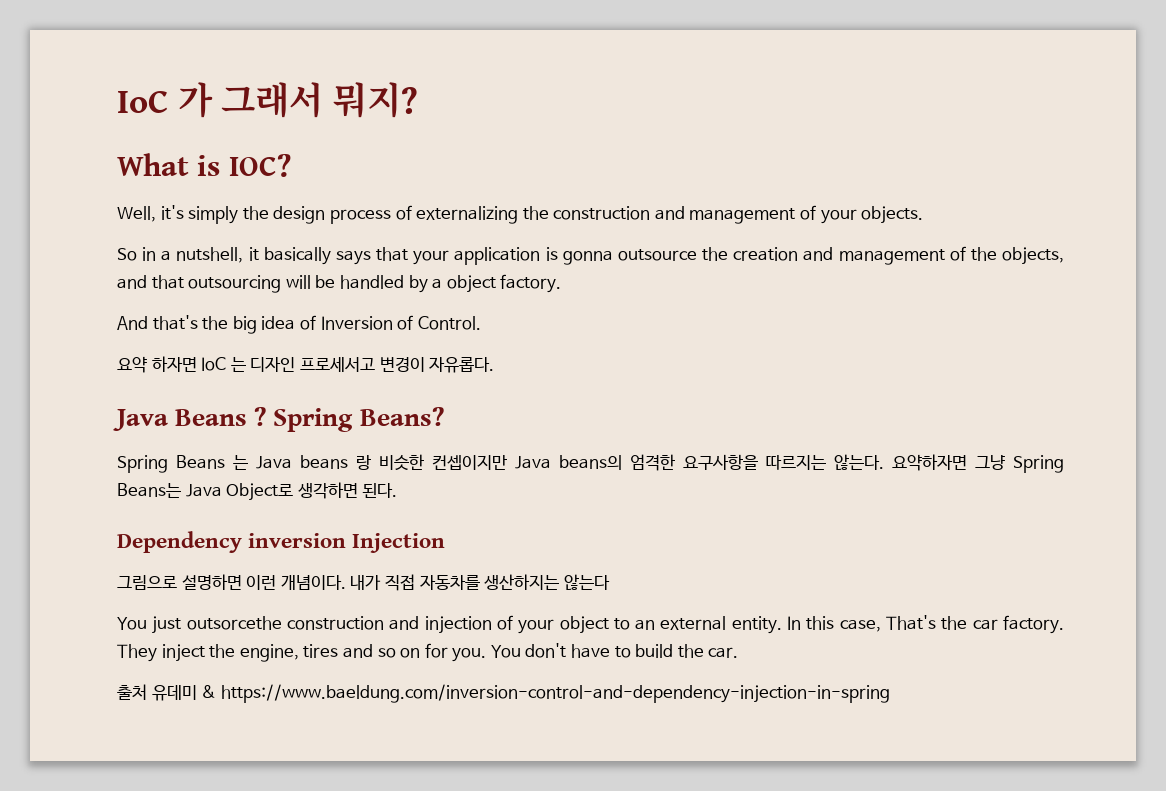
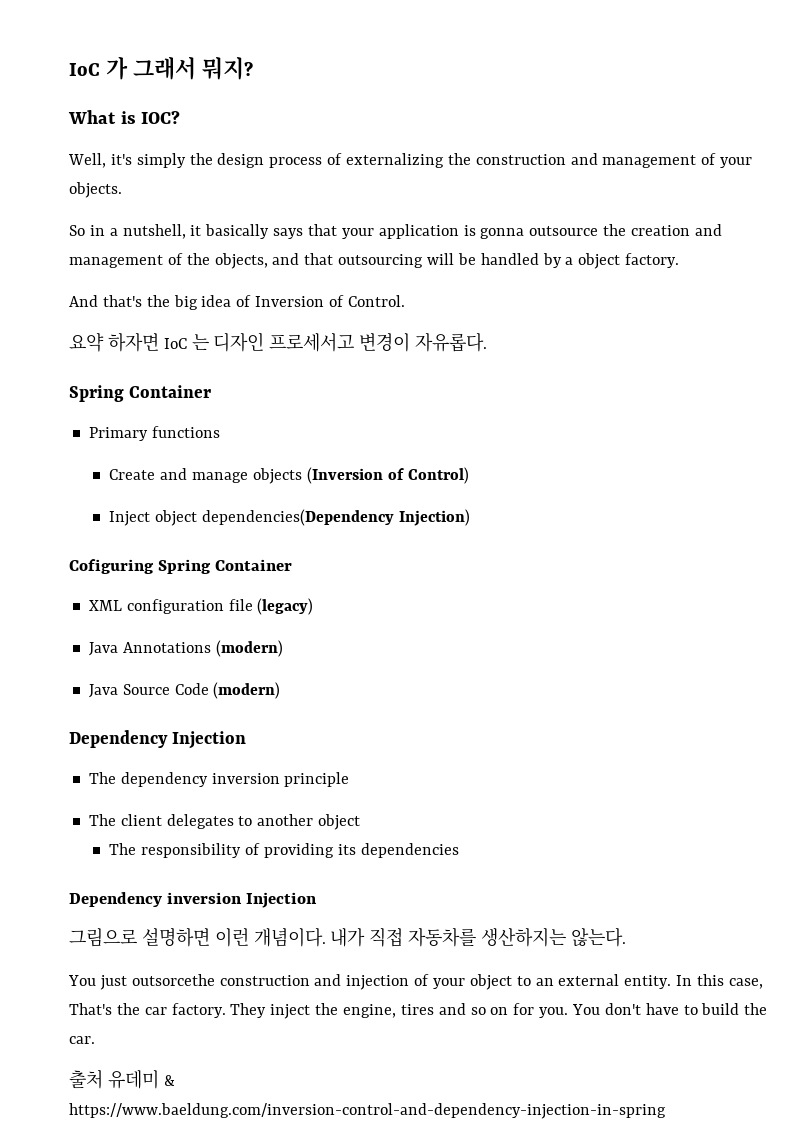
[113,407,444,432] [117,454,1064,473] [117,482,398,501] Java Beans ? Spring Beans? // Spring Beans 는 Java beans 랑 비슷한 컨셉이지만 Java beans의 엄격한 요구사항을 따르지는 않는다. 요약하자면 그냥 Spring Beans는 Java Object로 생각하면 된다. -> [69,385,212,402] [88,426,220,441] [109,467,469,484] [109,509,470,526] [69,559,293,574] [88,598,314,615] [88,640,283,657] [88,682,281,699] [69,730,247,749] [88,772,350,787] [88,814,361,830] [109,843,459,858] Spring Container // Primary functions // Create and manage objects (Inversion of Control) // Inject object dependencies(Dependency Injection) // Cofiguring Spring Container // XML configuration file (legacy) // Java Annotations (modern) // Java Source Code (modern) // Dependency Injection // The dependency inversion principle // The client delegates to another object // The responsibility of providing its dependencies
[563,574,610,590] 않는다 -> [570,927,626,947] 않는다.

